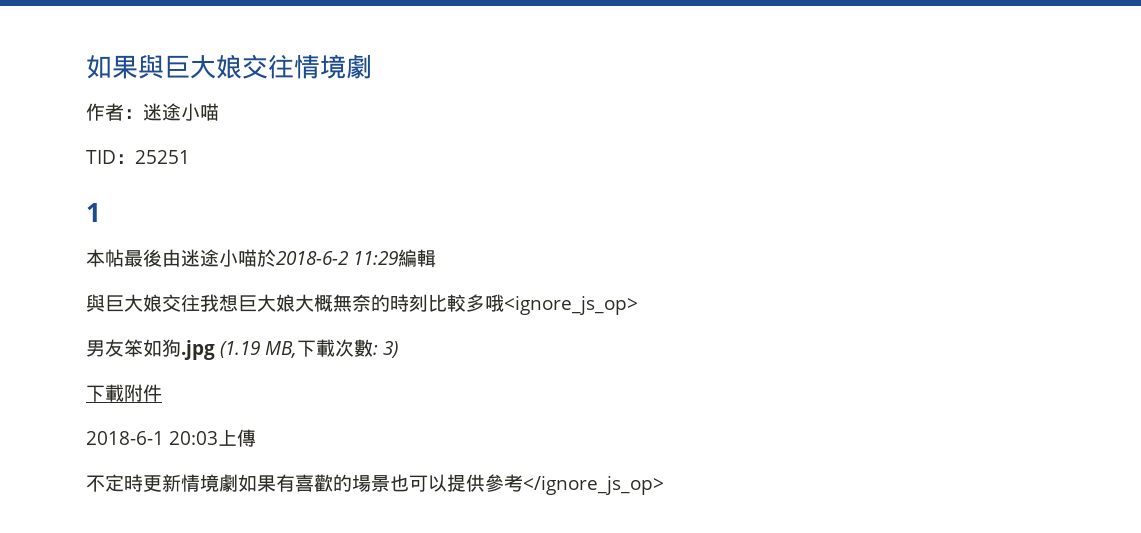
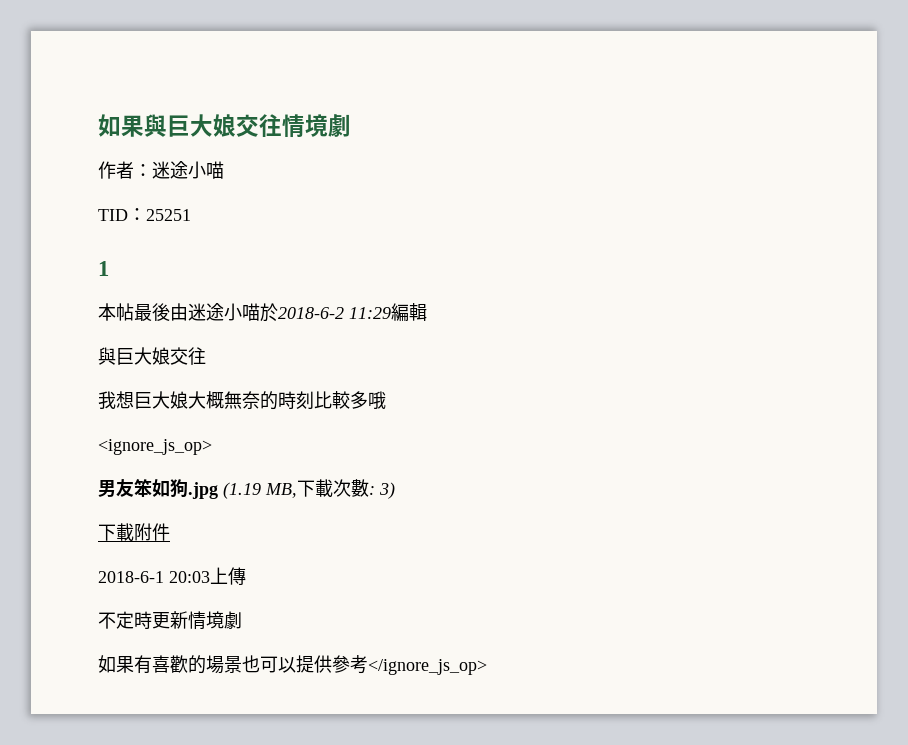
(200, 303) none -> (206, 356) //
(504, 303) none -> (386, 400) //
(238, 483) none -> (242, 620) //

